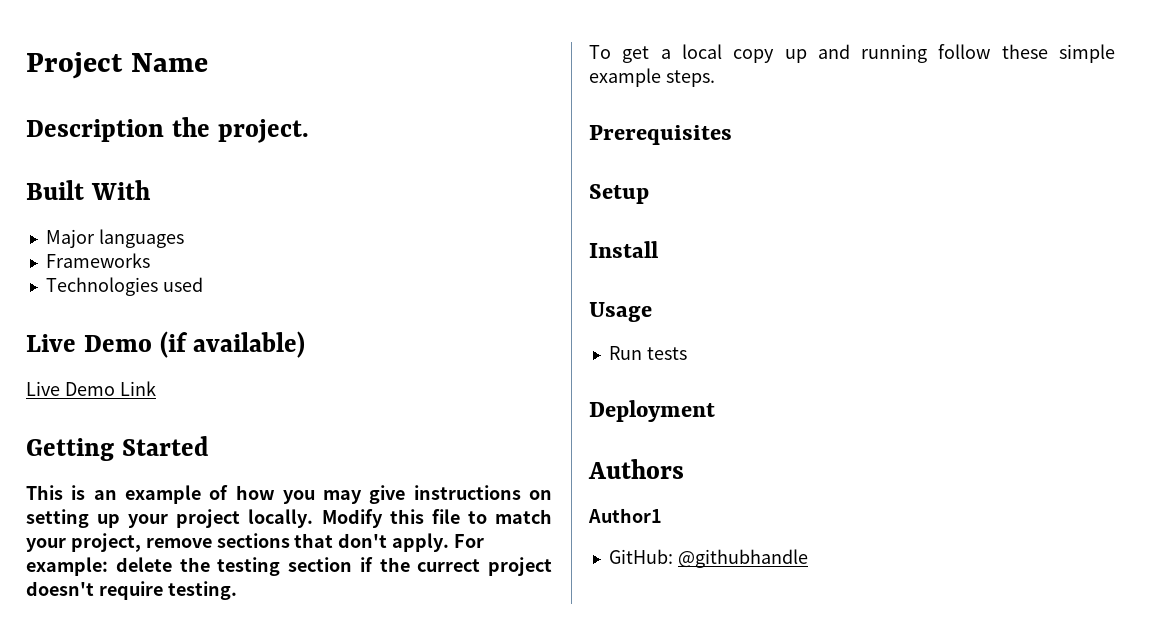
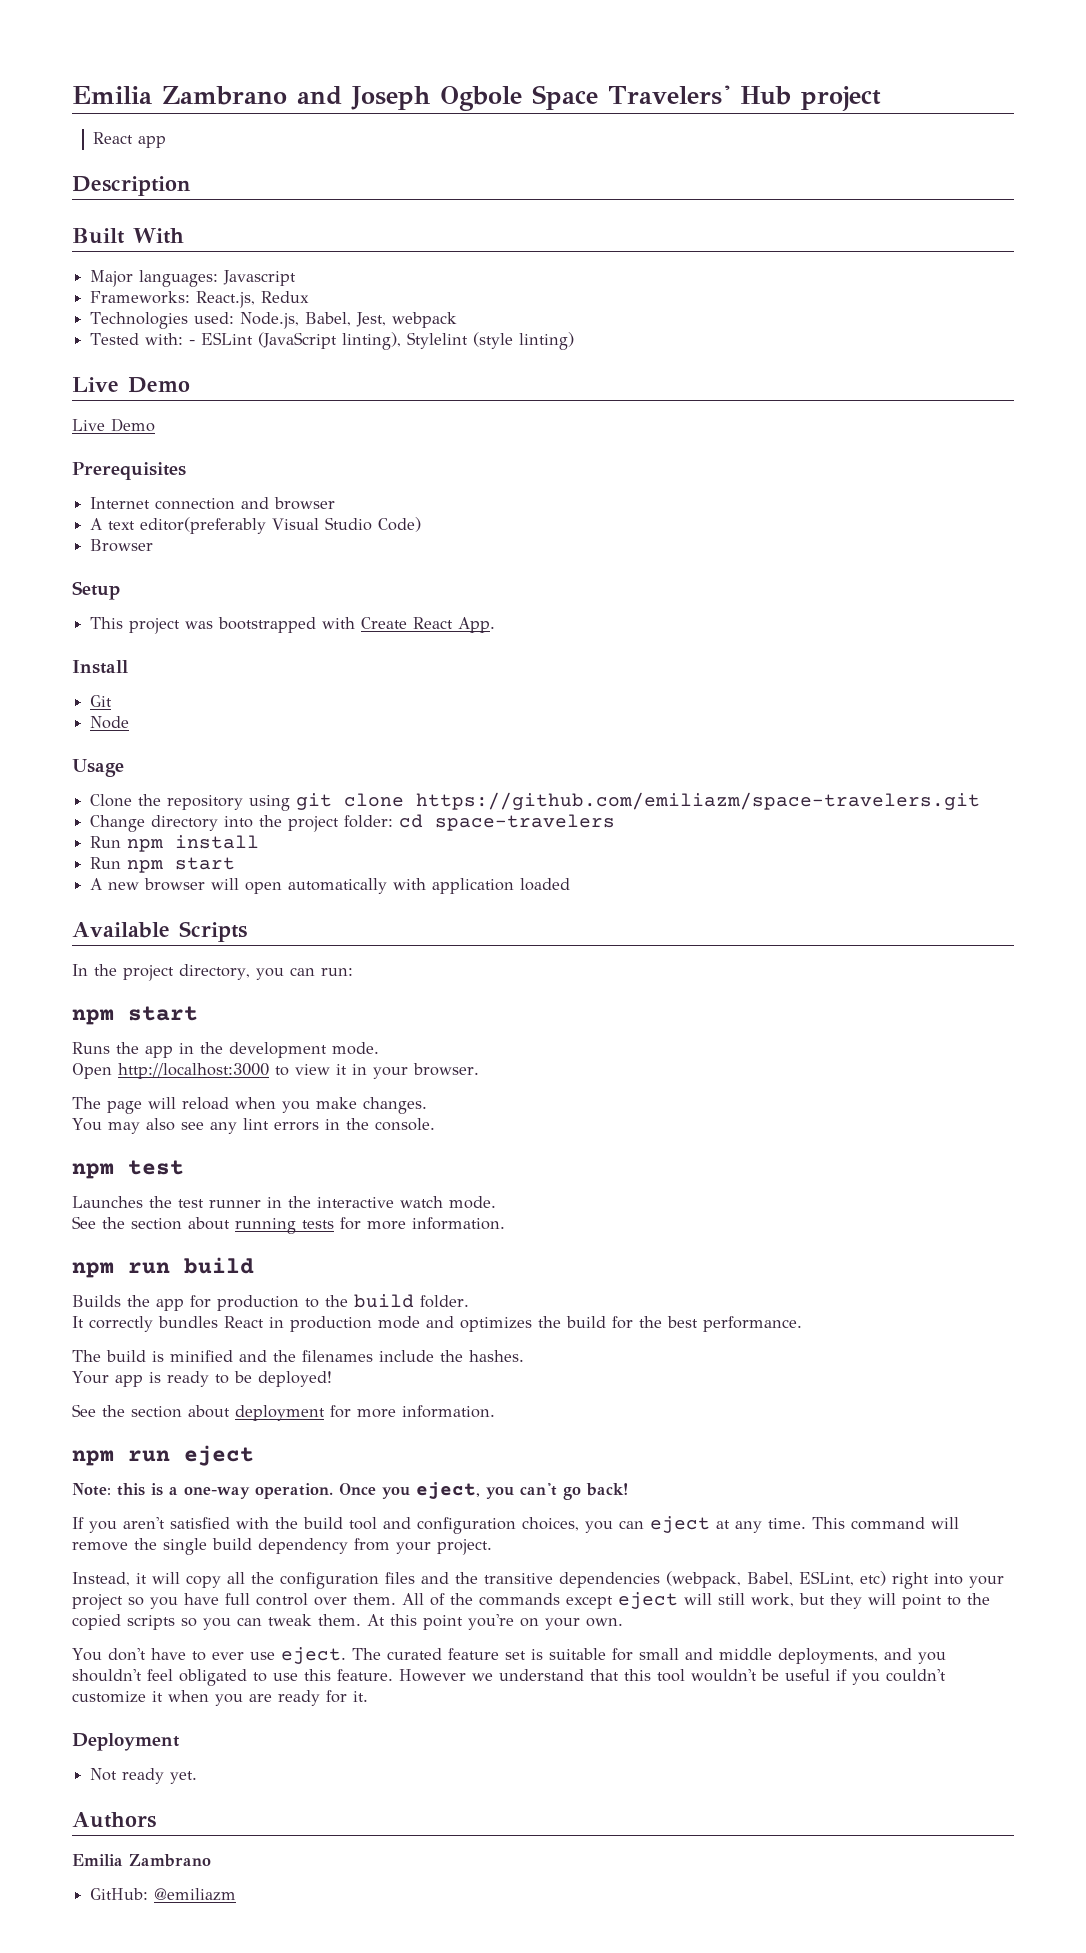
[26,52,208,79] Project Name -> [72,85,881,111] [93,132,167,148] Emilia Zambrano and Joseph Ogbole Space Travelers' Hub project // React app
[171,117,309,143] the project. -> (191, 186) none
[98,229,184,248] [45,253,150,268] [45,277,203,296] [26,331,306,358] [26,381,156,396] [26,436,209,461] [26,485,552,504] [26,509,552,528] [26,533,485,552] [26,557,552,576] [26,581,237,600] [589,44,1115,63] [589,68,715,87] [589,125,732,145] [589,184,649,204] languages // Frameworks // Technologies used // Live Demo (if available) // Live Demo Link // Getting Started // This is an example of how you may give instructions on setting up your project locally. Modify this file to match your project, remove sections that don't apply. For example: delete the testing section if the currect project doesn't require testing. // To get a local copy up and running follow these simple example steps. // Prerequisites // Setup -> [139,270,297,287] [90,291,310,308] [90,312,458,329] [90,332,575,350] [72,377,190,393] [72,418,155,432] [72,462,186,480] [90,497,336,510] [90,517,422,534] [90,539,154,552] [72,581,120,600] [90,617,496,634] languages: Javascript // Frameworks: React.js, Redux // Technologies used: Node.js, Babel, Jest, webpack // Tested with: - ESLint (JavaScript linting), Stylelint (style linting) // Live Demo // Live Demo // Prerequisites // Internet connection and browser // A text editor(preferably Visual Studio Code) // Browser // Setup // This project was bootstrapped with Create React App.
(658, 249) none -> [90,695,113,707] [90,716,130,729] // Git // Node
[608,346,687,360] [589,400,715,422] Run tests // Deployment -> [90,792,981,811] [90,814,616,832] [90,835,260,852] [90,857,236,873] [90,878,571,894] [72,921,247,942] [72,964,353,981] [72,1006,198,1025] [72,1042,379,1058] [72,1063,479,1079] [72,1097,427,1114] [72,1118,435,1134] [72,1160,184,1179] [72,1196,496,1209] [72,1216,505,1234] [72,1257,254,1278] [72,1294,469,1311] [72,1316,802,1332] [72,1350,524,1362] [72,1371,332,1387] [72,1404,495,1421] [72,1445,254,1466] [72,1482,628,1500] [72,1516,959,1534] [72,1538,492,1555] [72,1571,1004,1589] [72,1592,990,1610] [72,1614,623,1630] [72,1647,946,1664] [72,1669,946,1686] [72,1690,368,1706] [72,1733,180,1751] [90,1768,198,1784] Clone the repository using git clone https://github.com/emiliazm/space-travelers.git // Change directory into the project folder: cd space-travelers // Run npm install // Run npm start // A new browser will open automatically with application loaded // Available Scripts // In the project directory, you can run: // npm start // Runs the app in the development mode. // Open http://localhost:3000 to view it in your browser. // The page will reload when you make changes. // You may also see any lint errors in the console. // npm test // Launches the test runner in the interactive watch mode. // See the section about running tests for more information. // npm run build // Builds the app for production to the build folder. // It correctly bundles React in production mode and optimizes the build for the best performance. // The build is minified and the filenames include the hashes. // Your app is ready to be deployed! // See the section about deployment for more information. // npm run eject // Note: this is a one-way operation. Once you eject, you can't go back! // If you aren't satisfied with the build tool and configuration choices, you can eject at any time. This command will remove the single build dependency from your project. // Instead, it will copy all the configuration files and the transitive dependencies (webpack, Babel, ESLint, etc) right into your project so you have full control over them. All of the commands except eject will still work, but they will point to the copied scripts so you can tweak them. At this point you're on your own. // You don't have to ever use eject. The curated feature set is suitable for small and middle deployments, and you shouldn't feel obligated to use this feature. However we understand that this tool wouldn't be useful if you couldn't customize it when you are ready for it. // Deployment // Not ready yet.
[588,508,662,523] Author1 -> [72,1854,211,1867] Emilia Zambrano
[677,549,808,568] @githubhandle -> [154,1888,237,1901] @emiliazm

